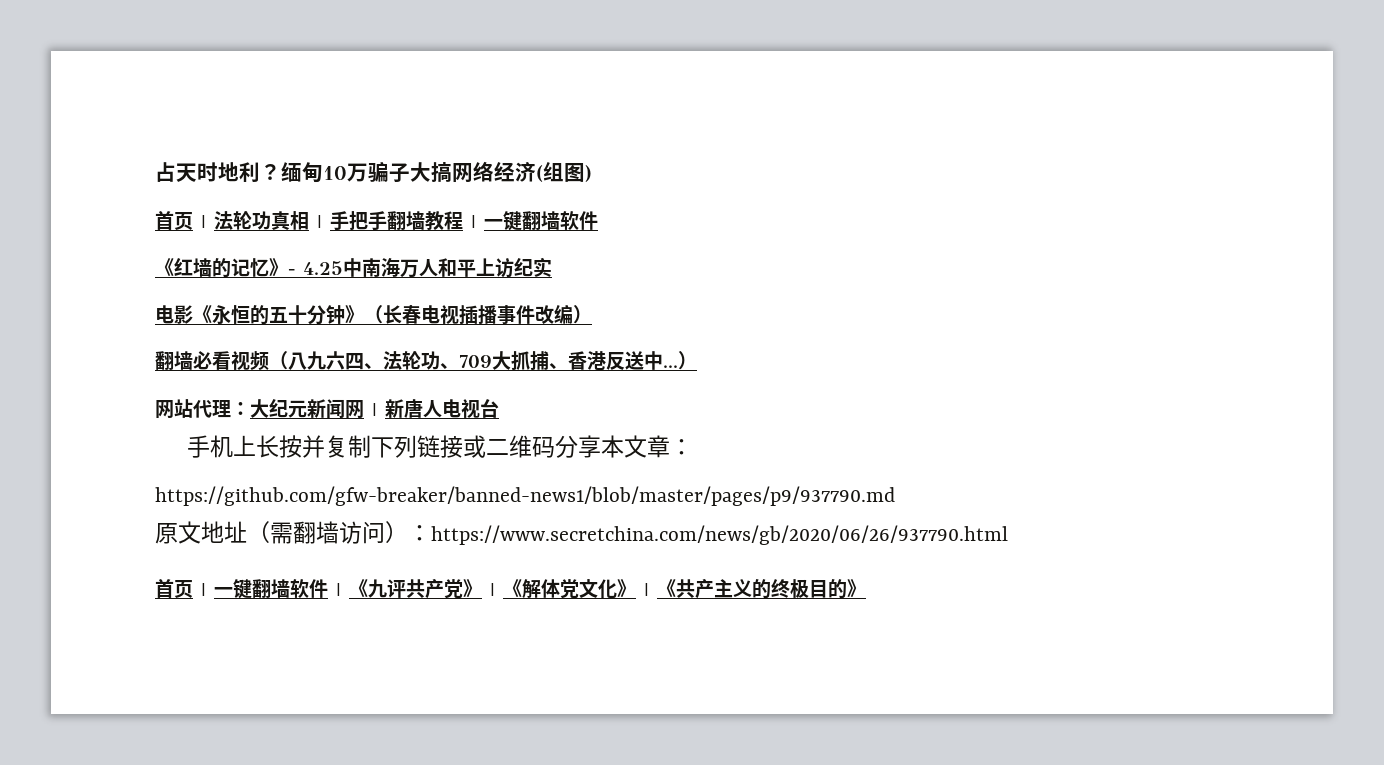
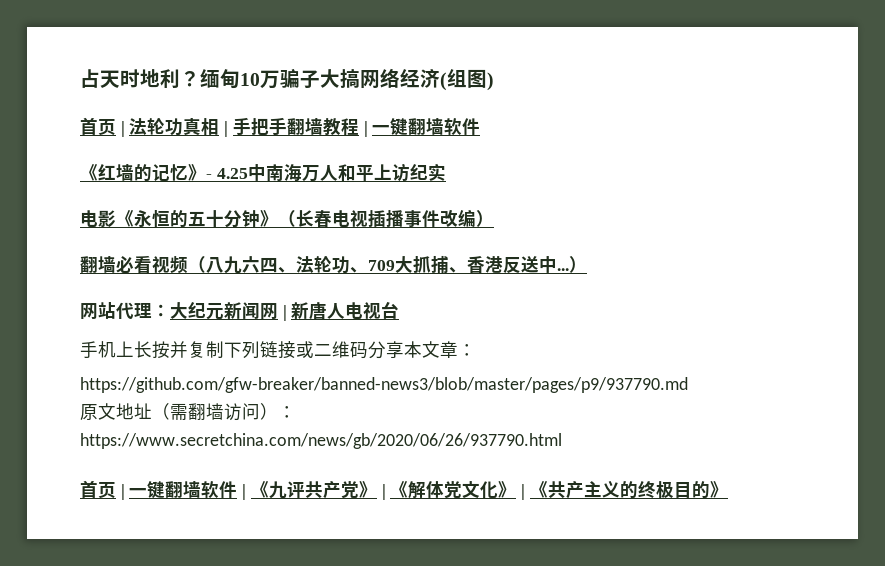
[155,486,895,506] https://github.com/gfw-breaker/banned-news1/blob/master/pages/p9/937790.md -> [80,377,688,393] https://github.com/gfw-breaker/banned-news3/blob/master/pages/p9/937790.md

